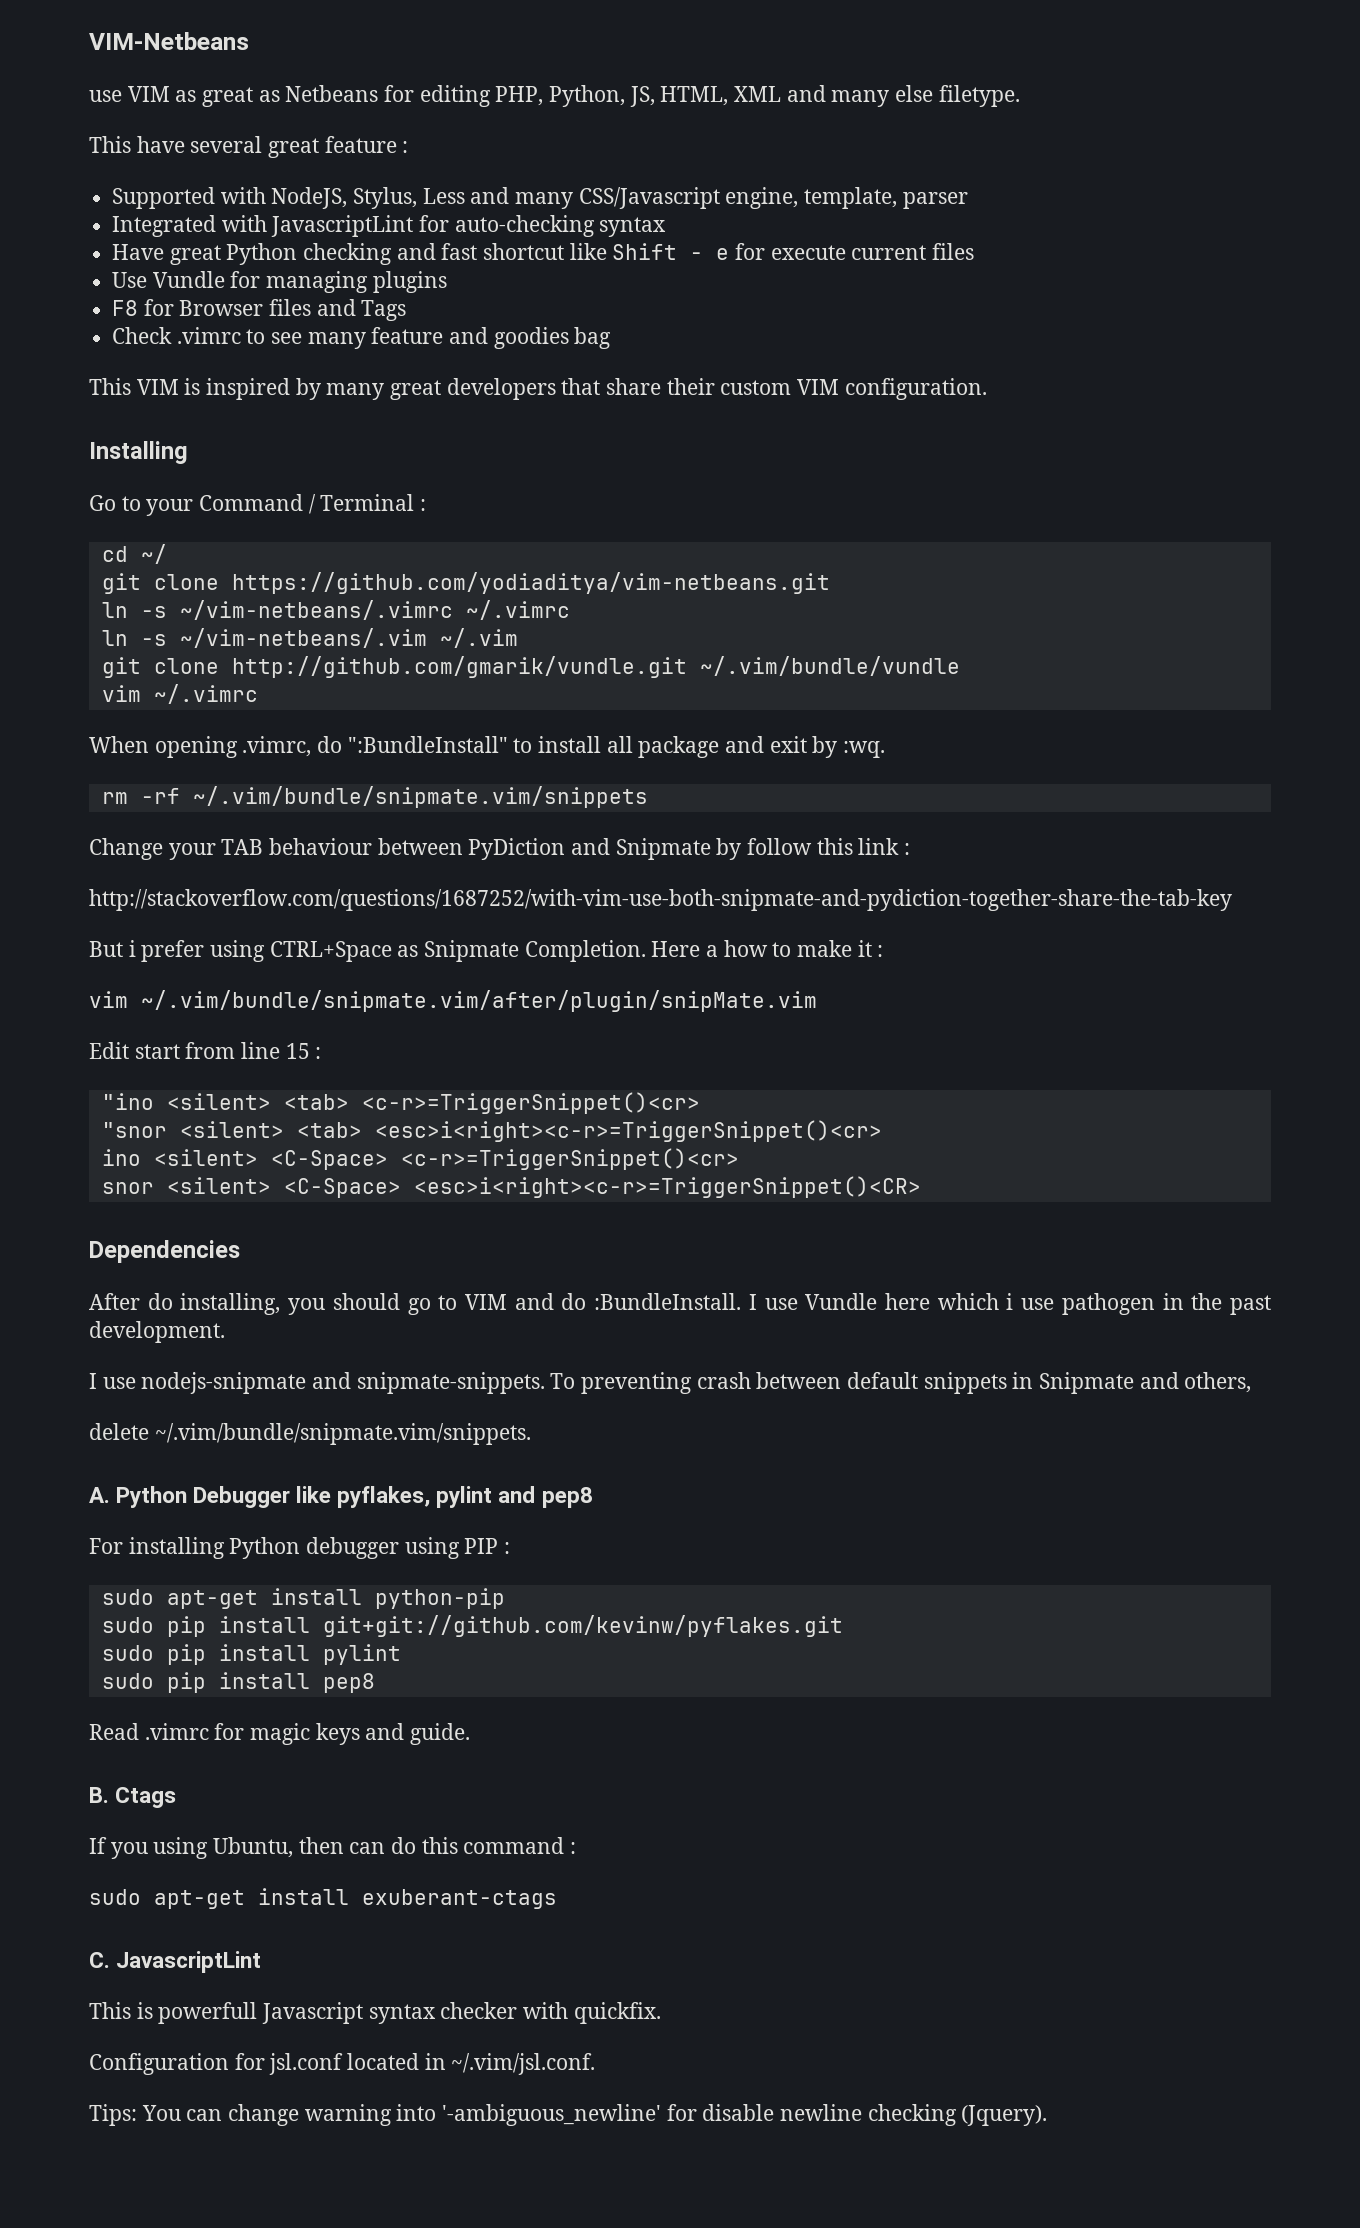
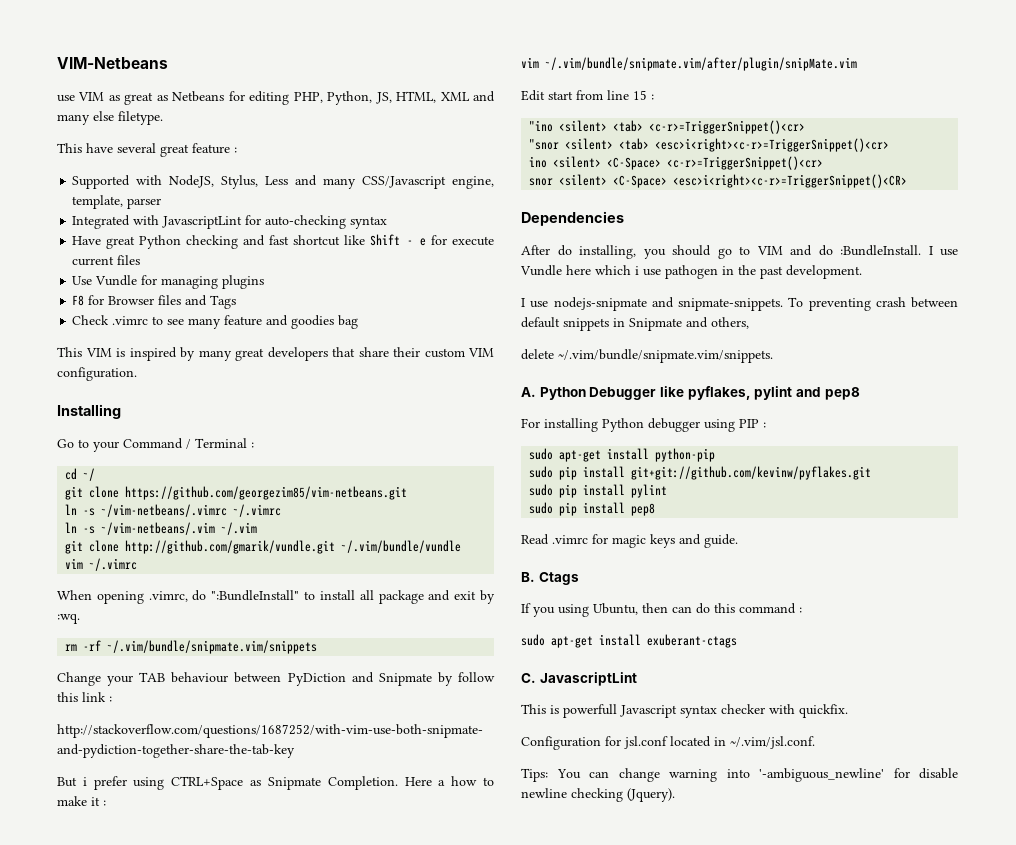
[231,572,830,594] https://github.com/yodiaditya/vim-netbeans.git -> [125,486,408,500] https://github.com/georgezim85/vim-netbeans.git

